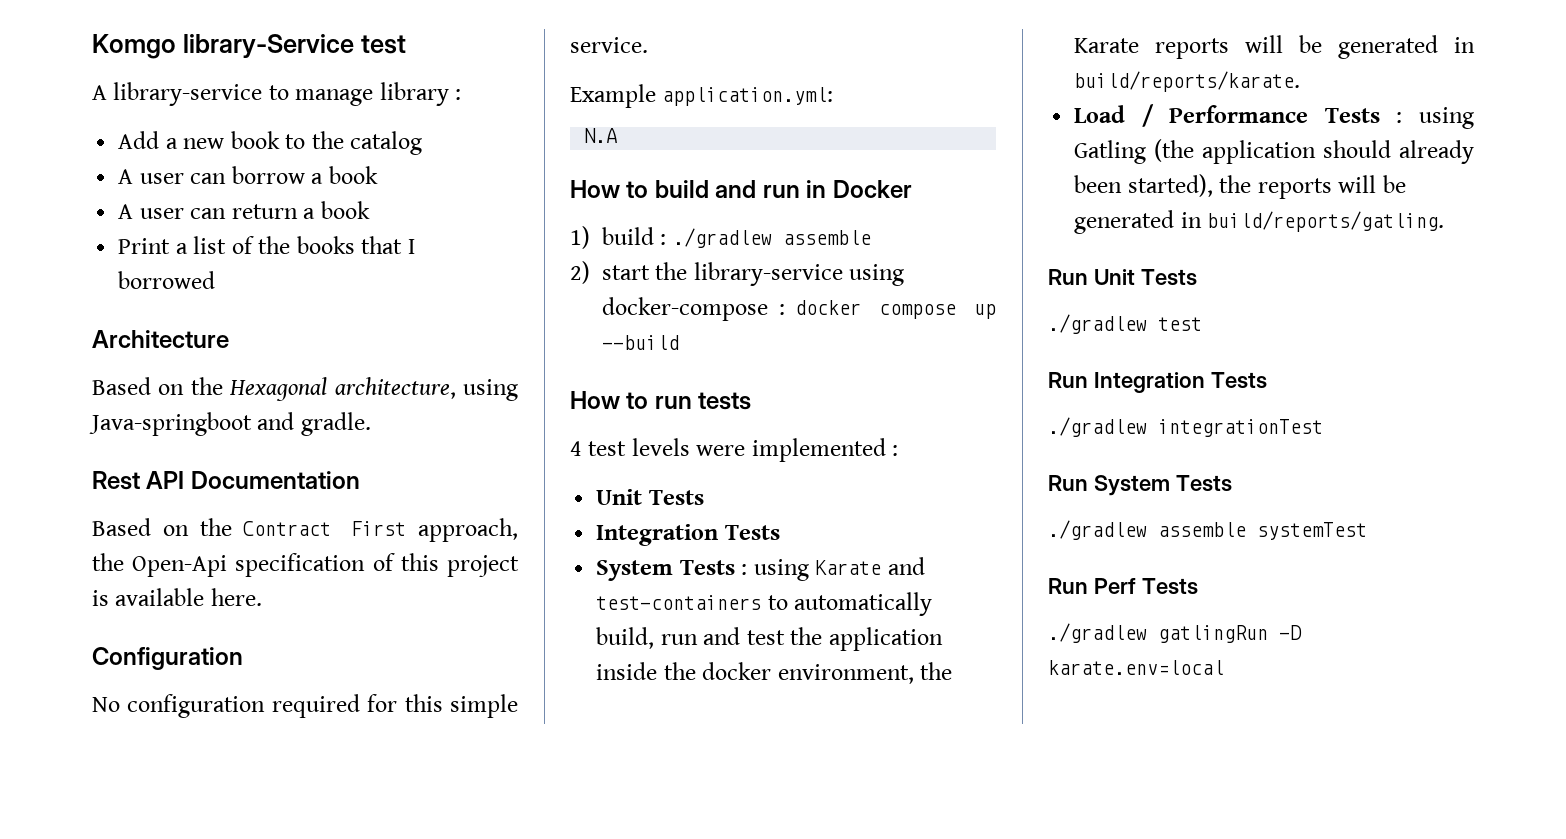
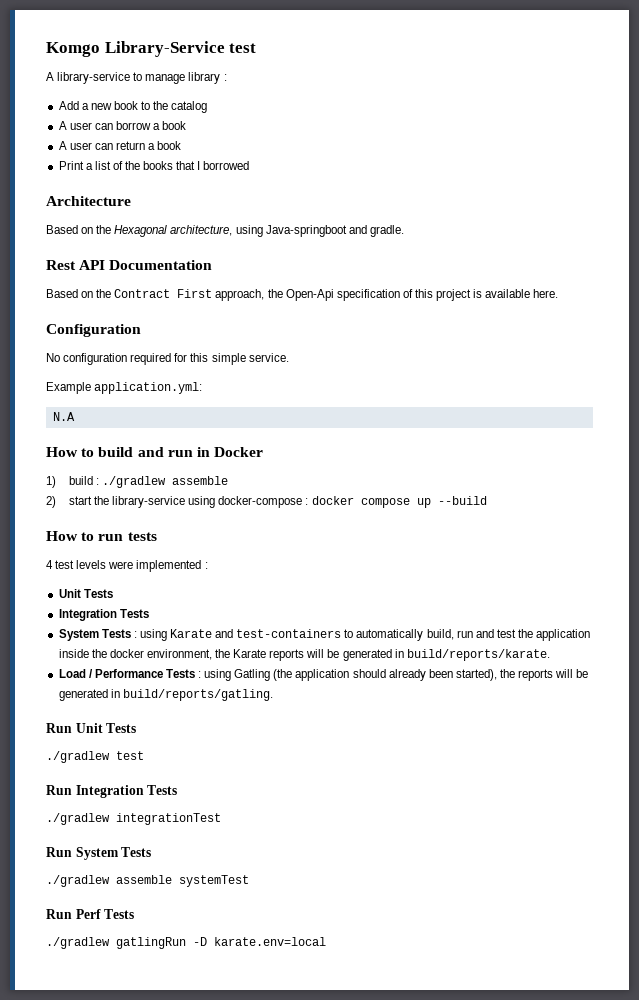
[182,34,354,58] library-Service -> [104,41,225,57] Library-Service

